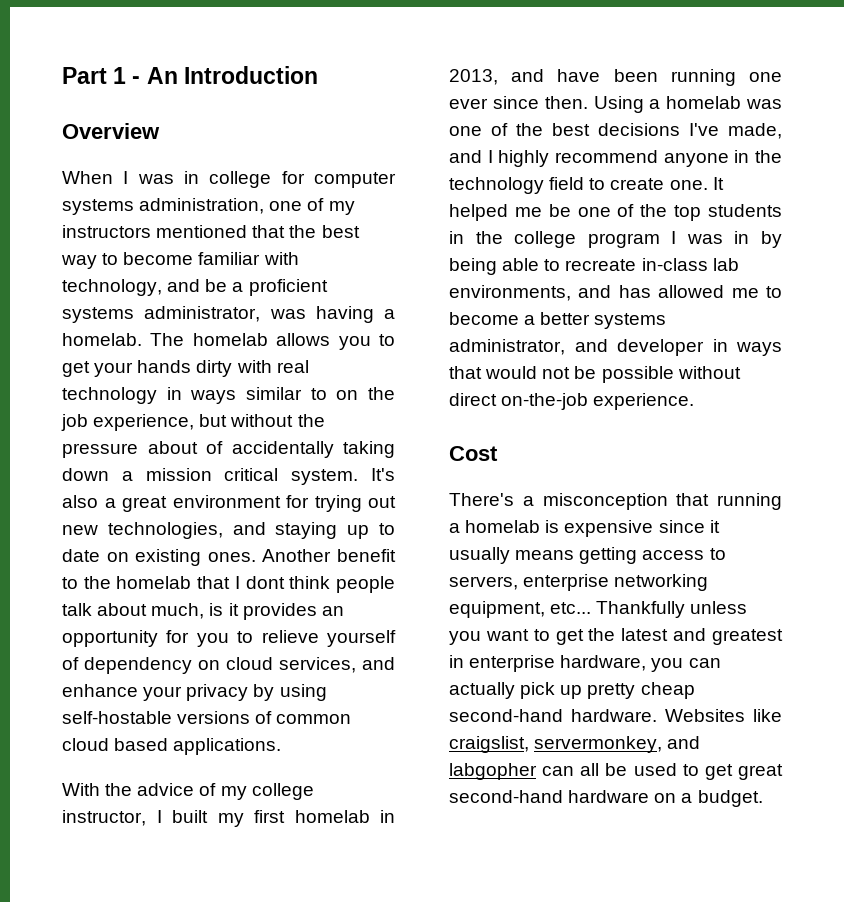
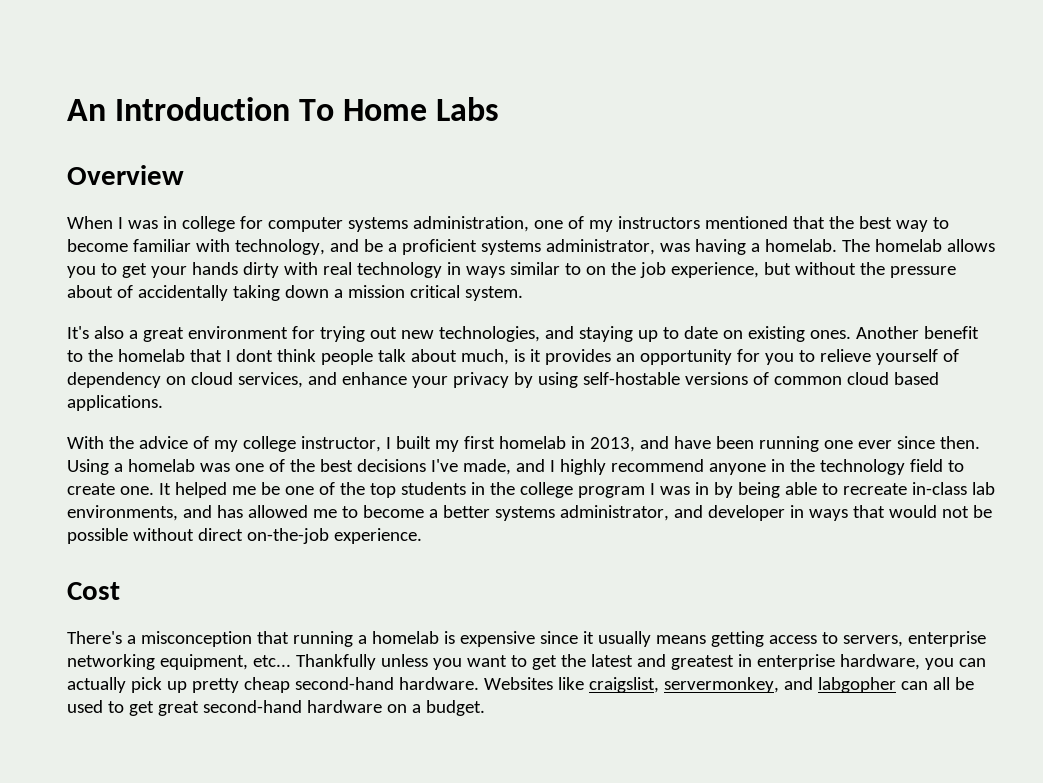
[62,67,141,84] Part 1 - -> (67, 110) none
(318, 75) none -> [299,97,500,121] To Home Labs
(359, 477) none -> (523, 293) //

